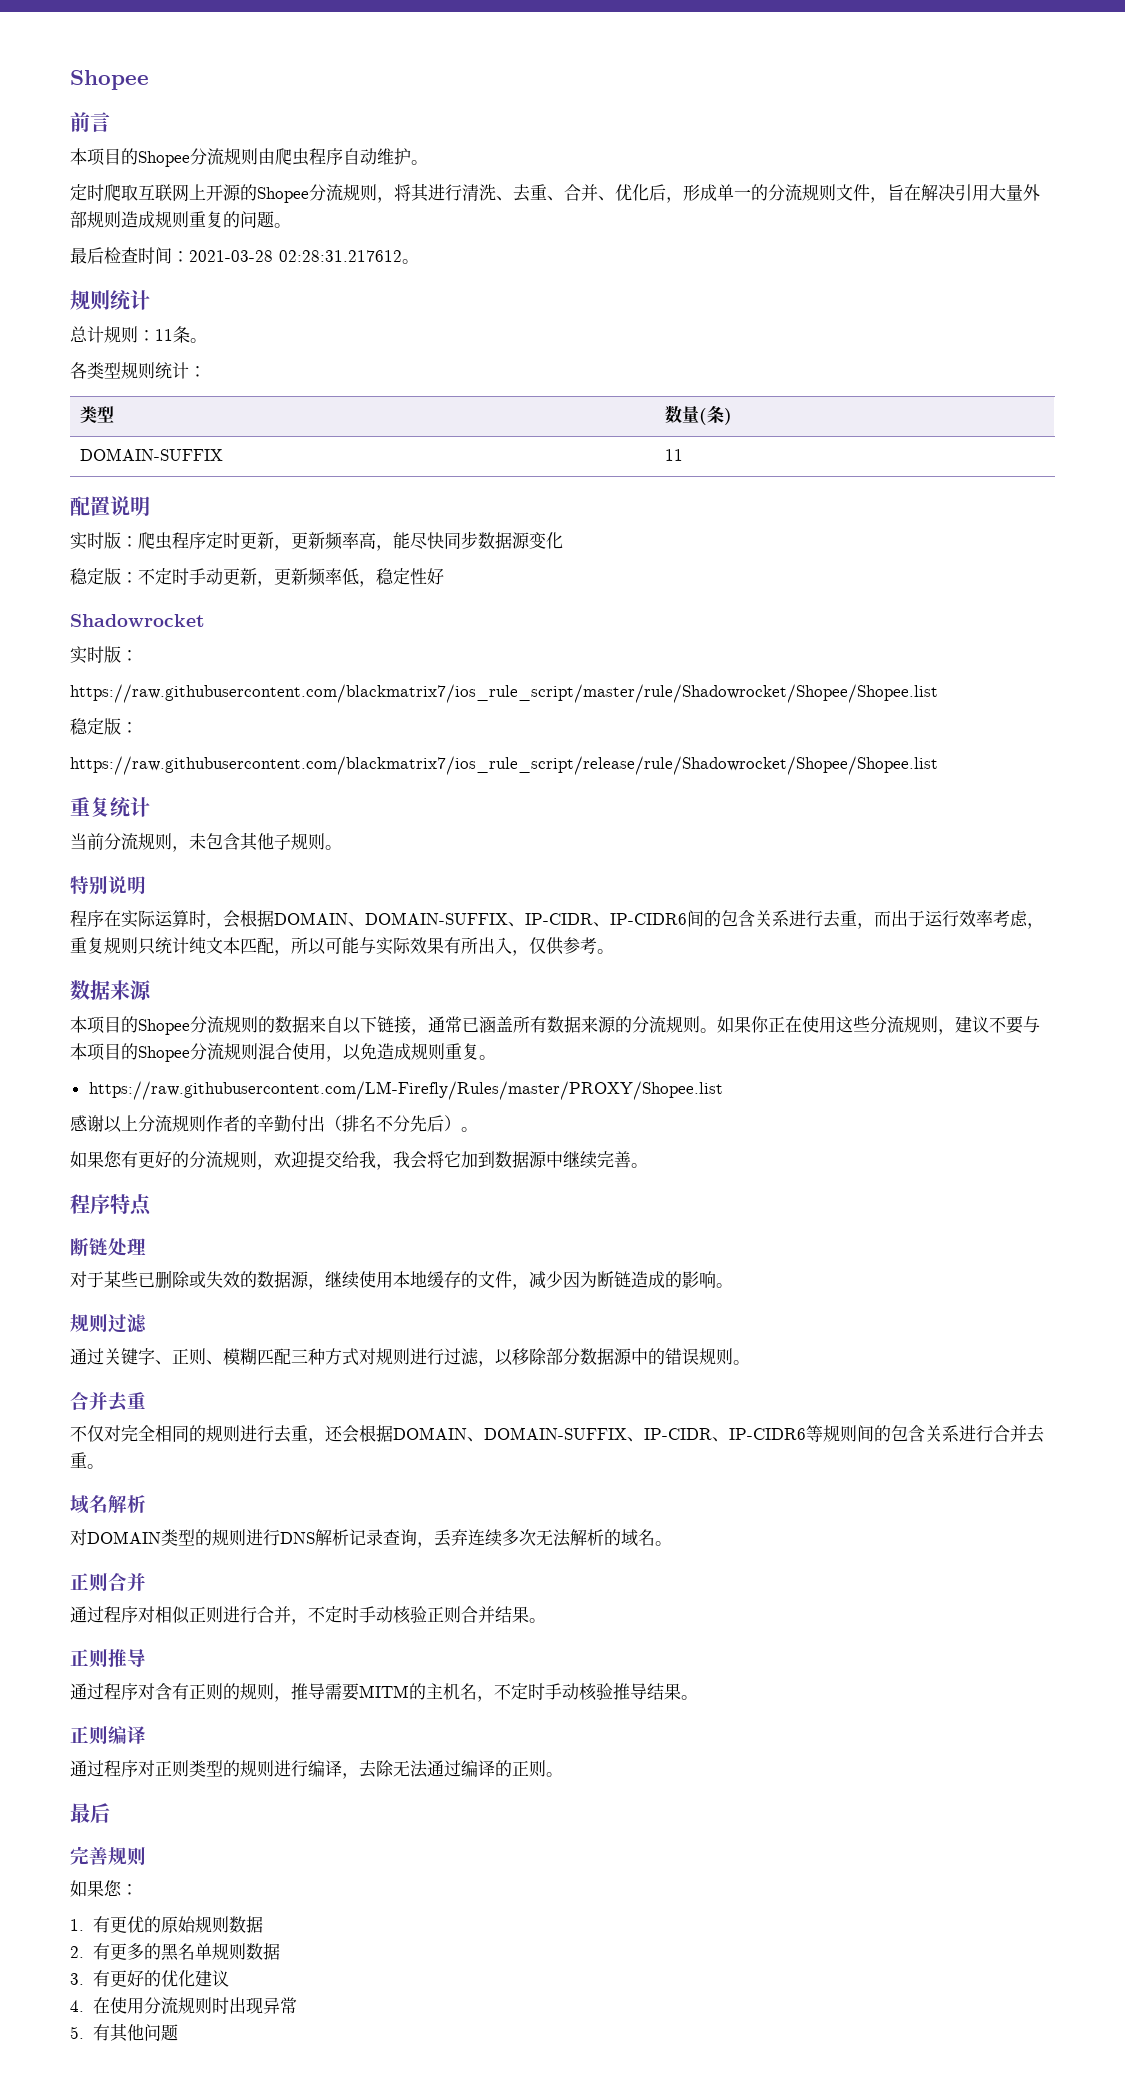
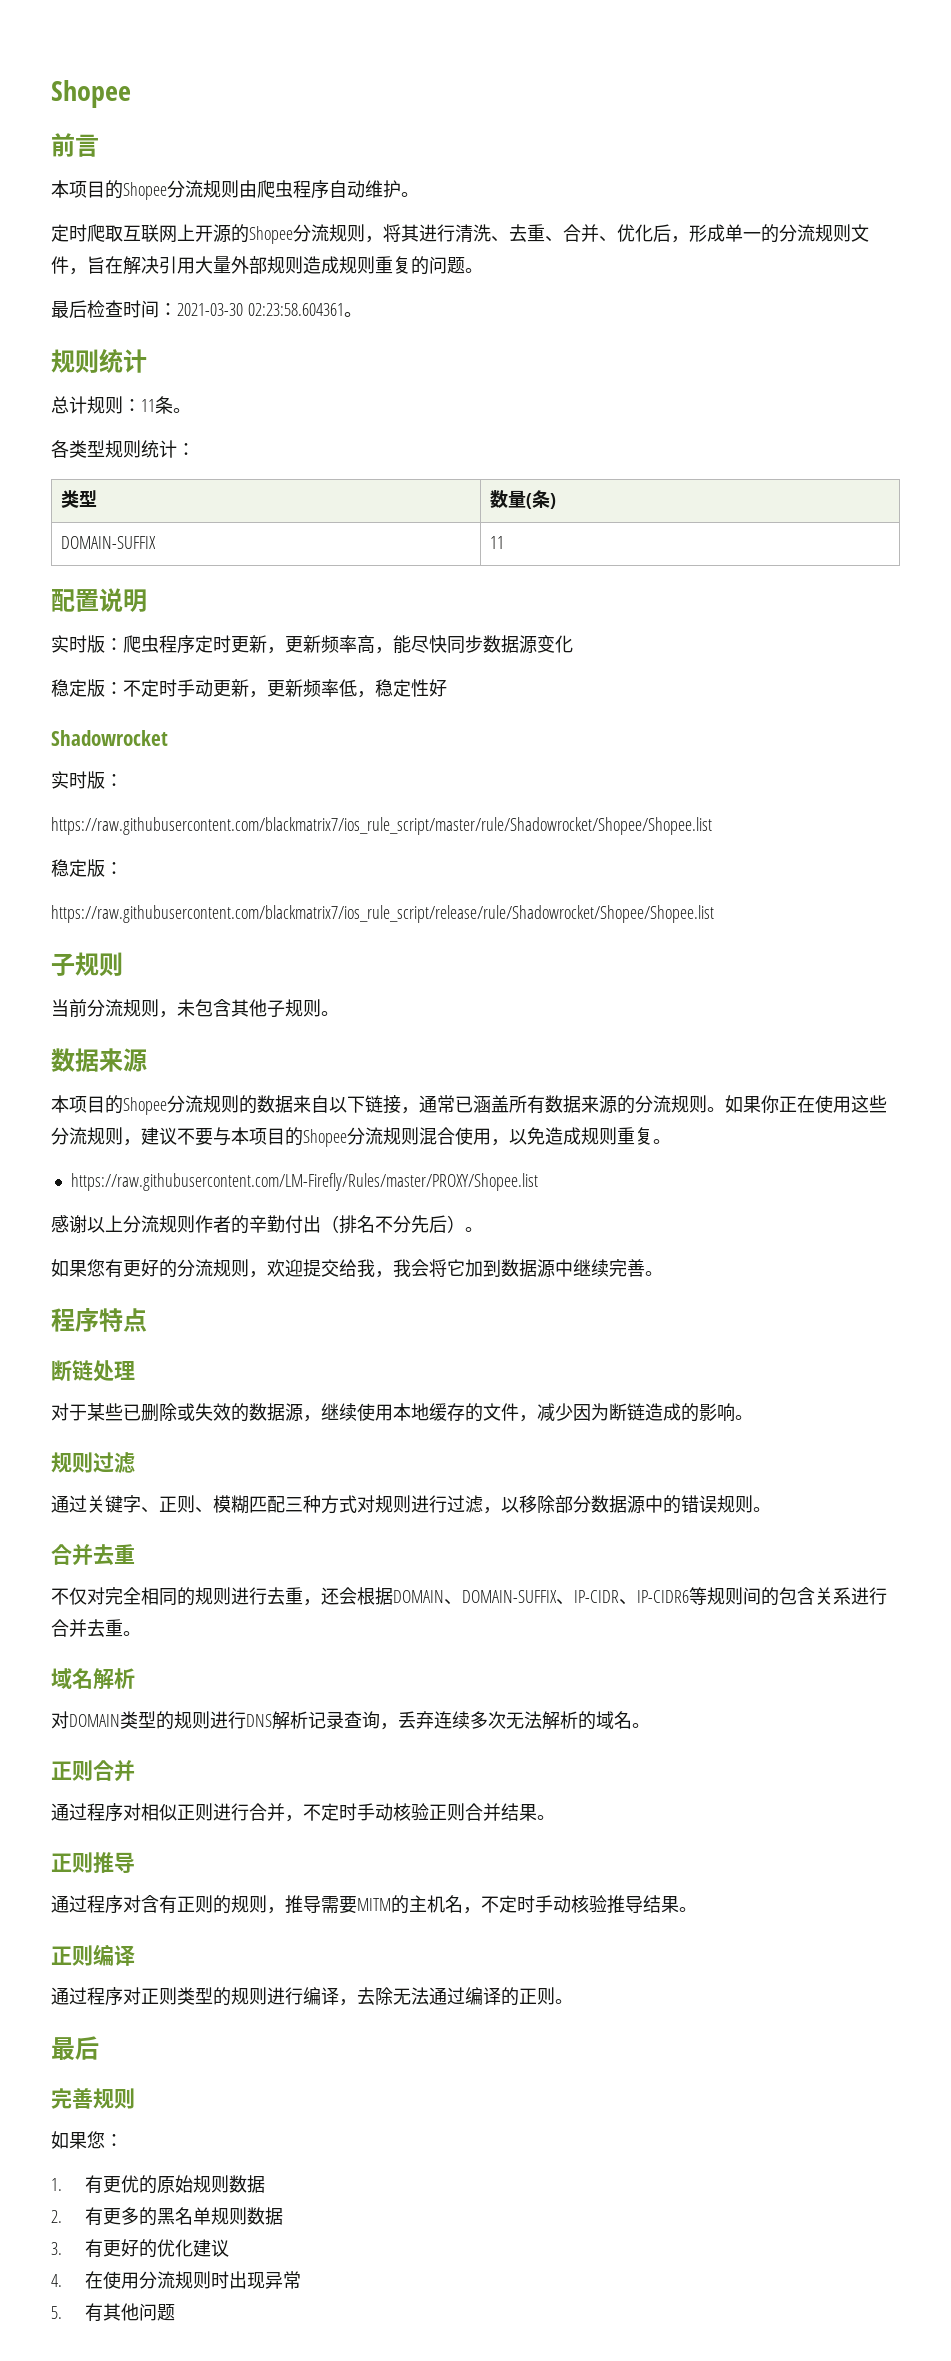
[189,250,402,262] 2021-03-28 02:28:31.217612 -> [177,303,344,316] 2021-03-30 02:23:58.604361
[70,797,150,817] 重复统计 -> [51,952,123,977] 子规则
[70,876,146,895] [70,910,1044,929] [70,937,614,956] // 特别说明 // 程序在实际运算时，会根据DOMAIN、DOMAIN-SUFFIX、IP-CIDR、IP-CIDR6间的包含关系进行去重，而出于运行效率考虑，重复规则只统计纯文本匹配，所以可能与实际效果有所出入，仅供参考。 -> (339, 1013) none

